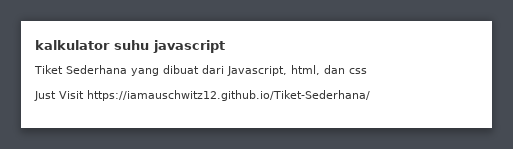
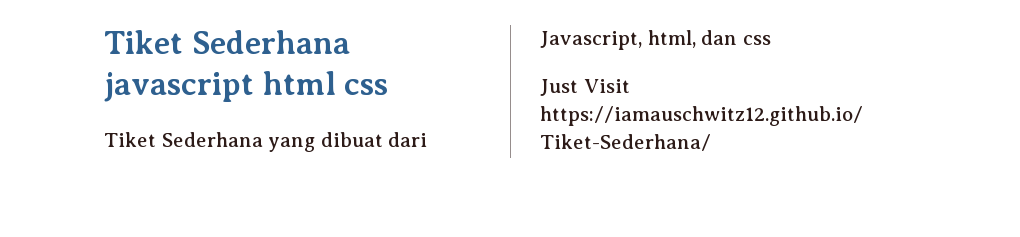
[35,40,149,50] kalkulator suhu -> [104,30,350,54] Tiket Sederhana
(225, 46) none -> [262,71,389,95] html css

